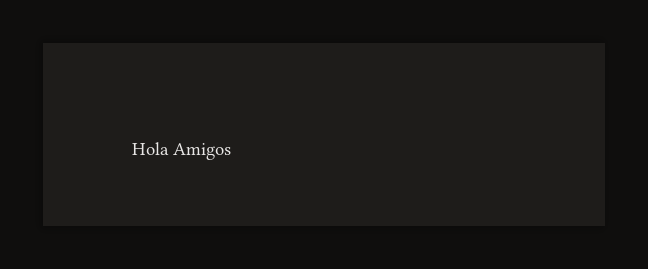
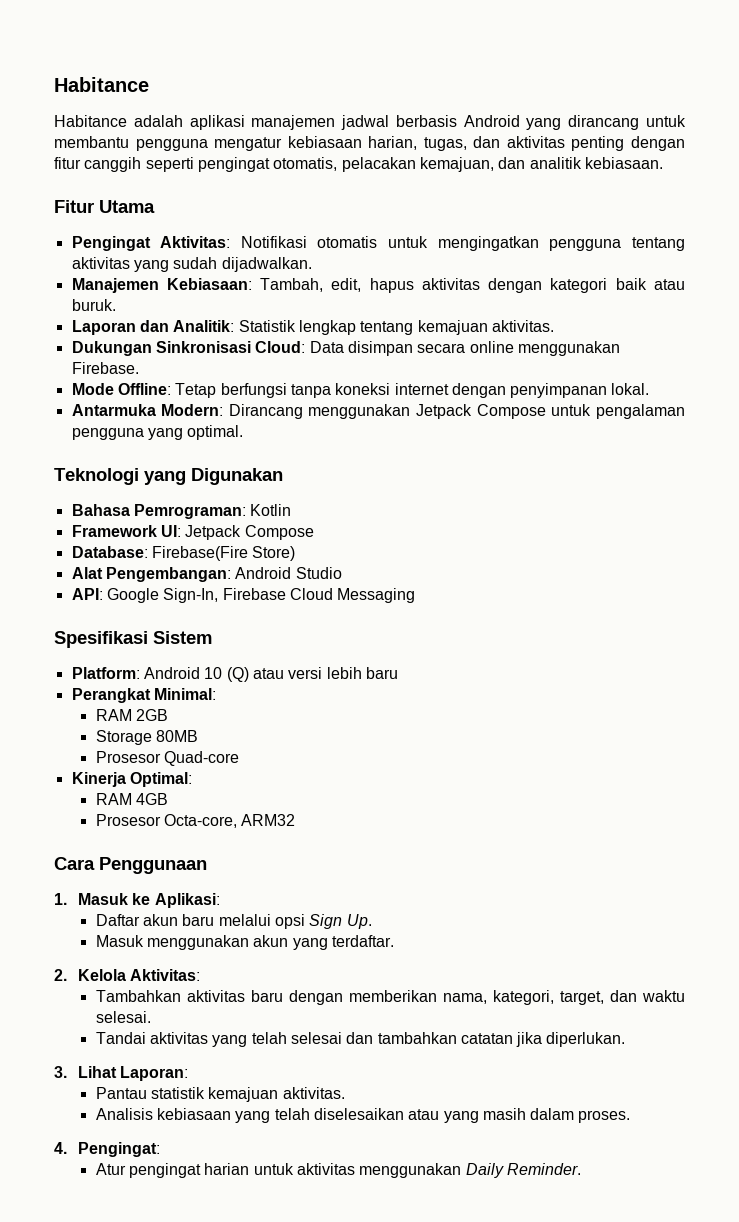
[132,142,231,160] Hola Amigos -> [54,77,149,92] [54,115,686,130] [54,136,685,151] [54,157,663,172] [54,200,155,213] [71,236,685,251] [71,257,312,272] [71,278,685,293] [71,299,116,311] [71,320,554,335] [71,341,620,356] [71,362,139,374] [71,383,650,398] [71,404,685,419] [71,425,244,440] [54,468,283,485] [71,504,292,519] [71,525,314,540] [71,546,296,561] [71,567,342,582] [71,588,416,603] [54,631,212,648] [71,667,398,682] [71,688,216,703] [95,709,168,721] [95,730,198,745] [95,751,239,766] [71,772,192,787] [95,793,168,805] [95,814,296,828] [54,857,207,874] [54,893,220,908] [95,914,372,929] [95,935,394,950] [54,969,201,981] [95,990,685,1005] [95,1011,151,1023] [95,1032,626,1047] [54,1066,189,1081] [95,1087,345,1102] [95,1108,631,1123] [54,1142,160,1157] [95,1163,581,1178] Habitance // Habitance adalah aplikasi manajemen jadwal berbasis Android yang dirancang untuk membantu pengguna mengatur kebiasaan harian, tugas, dan aktivitas penting dengan fitur canggih seperti pengingat otomatis, pelacakan kemajuan, dan analitik kebiasaan. // Fitur Utama // Pengingat Aktivitas: Notifikasi otomatis untuk mengingatkan pengguna tentang aktivitas yang sudah dijadwalkan. // Manajemen Kebiasaan: Tambah, edit, hapus aktivitas dengan kategori baik atau buruk. // Laporan dan Analitik: Statistik lengkap tentang kemajuan aktivitas. // Dukungan Sinkronisasi Cloud: Data disimpan secara online menggunakan Firebase. // Mode Offline: Tetap berfungsi tanpa koneksi internet dengan penyimpanan lokal. // Antarmuka Modern: Dirancang menggunakan Jetpack Compose untuk pengalaman pengguna yang optimal. // Teknologi yang Digunakan // Bahasa Pemrograman: Kotlin // Framework UI: Jetpack Compose // Database: Firebase(Fire Store) // Alat Pengembangan: Android Studio // API: Google Sign-In, Firebase Cloud Messaging // Spesifikasi Sistem // Platform: Android 10 (Q) atau versi lebih baru // Perangkat Minimal: // RAM 2GB // Storage 80MB // Prosesor Quad-core // Kinerja Optimal: // RAM 4GB // Prosesor Octa-core, ARM32 // Cara Penggunaan // 1. Masuk ke Aplikasi: // Daftar akun baru melalui opsi Sign Up. // Masuk menggunakan akun yang terdaftar. // 2. Kelola Aktivitas: // Tambahkan aktivitas baru dengan memberikan nama, kategori, target, dan waktu selesai. // Tandai aktivitas yang telah selesai dan tambahkan catatan jika diperlukan. // 3. Lihat Laporan: // Pantau statistik kemajuan aktivitas. // Analisis kebiasaan yang telah diselesaikan atau yang masih dalam proses. // 4. Pengingat: // Atur pengingat harian untuk aktivitas menggunakan Daily Reminder.

